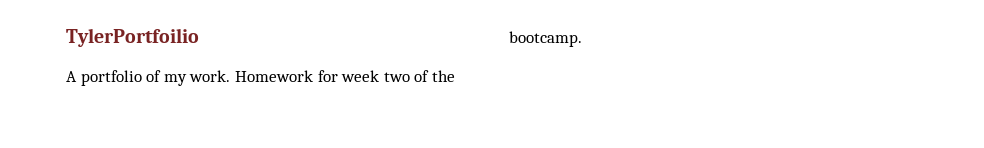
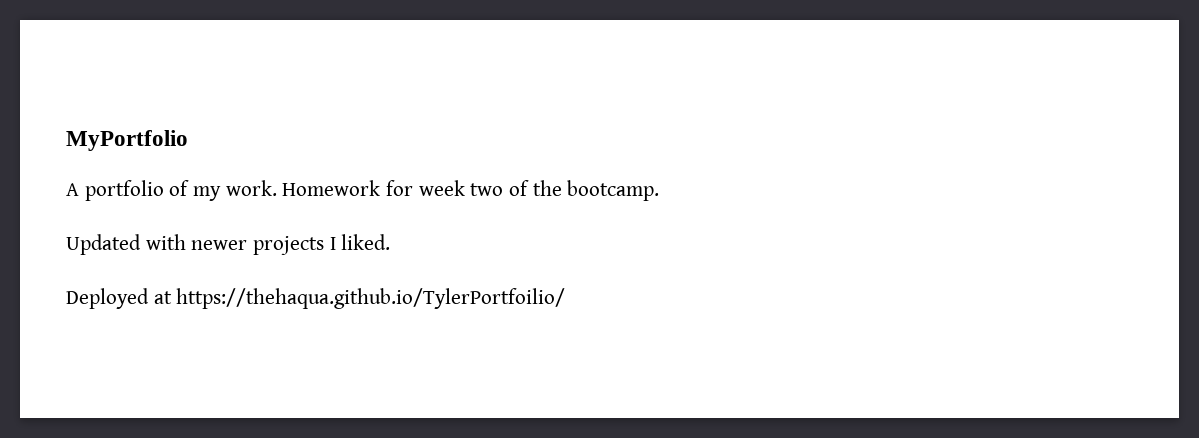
[66,28,199,47] TylerPortfoilio -> [66,130,188,151] MyPortfolio
(582, 39) none -> [66,234,391,255] [66,288,566,309] // Updated with newer projects I liked. // Deployed at https://thehaqua.github.io/TylerPortfoilio/

